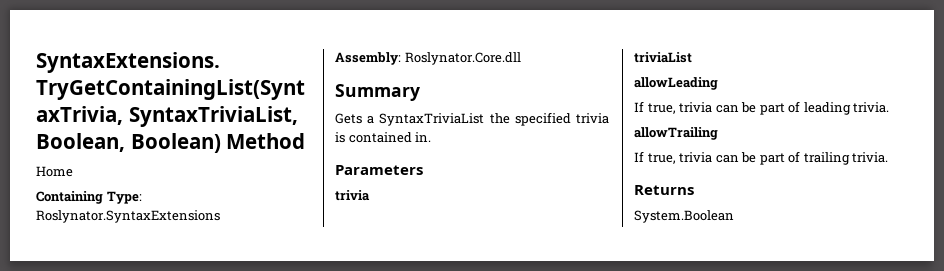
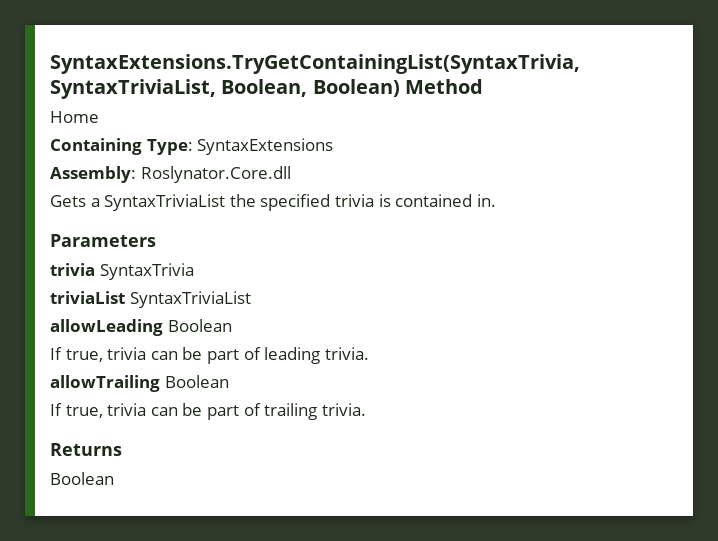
[36,210,220,223] Roslynator.SyntaxExtensions -> [197,138,334,155] SyntaxExtensions
[335,84,420,101] // Summary -> (291, 174) none
(370, 195) none -> [99,263,194,280] SyntaxTrivia
(692, 57) none -> [129,291,251,308] SyntaxTriviaList
(718, 83) none -> [167,319,232,332] Boolean
(718, 133) none -> [164,375,229,388] Boolean
[634,210,734,223] System.Boolean -> [50,472,114,485] Boolean

